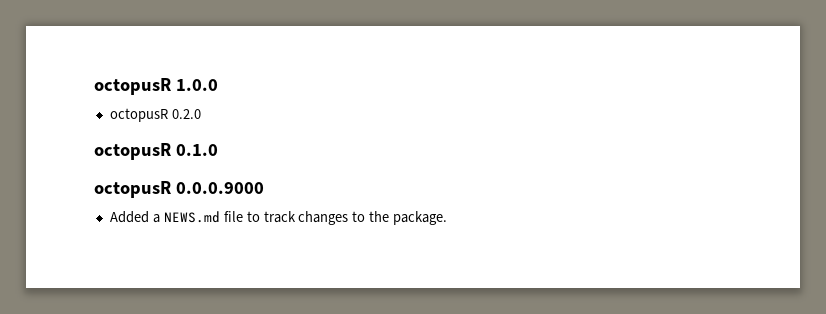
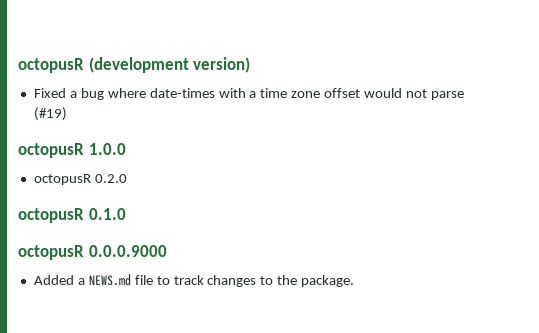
[94,78,171,95] octopusR -> [18,57,251,73] [33,88,464,100] [33,107,67,121] [18,143,84,158] octopusR (development version) // Fixed a bug where date-times with a time zone offset would not parse (#19) // octopusR

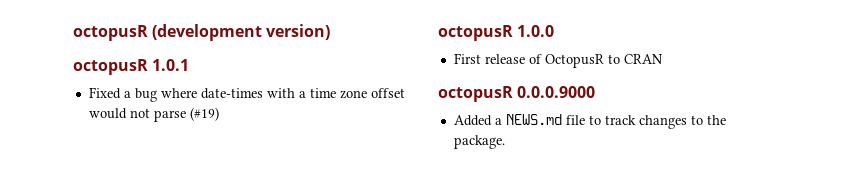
(251, 65) none -> [73,59,190,75] // octopusR 1.0.1
[33,174,127,185] [18,208,126,223] octopusR 0.2.0 // octopusR 0.1.0 -> [453,53,663,68] First release of OctopusR to CRAN

